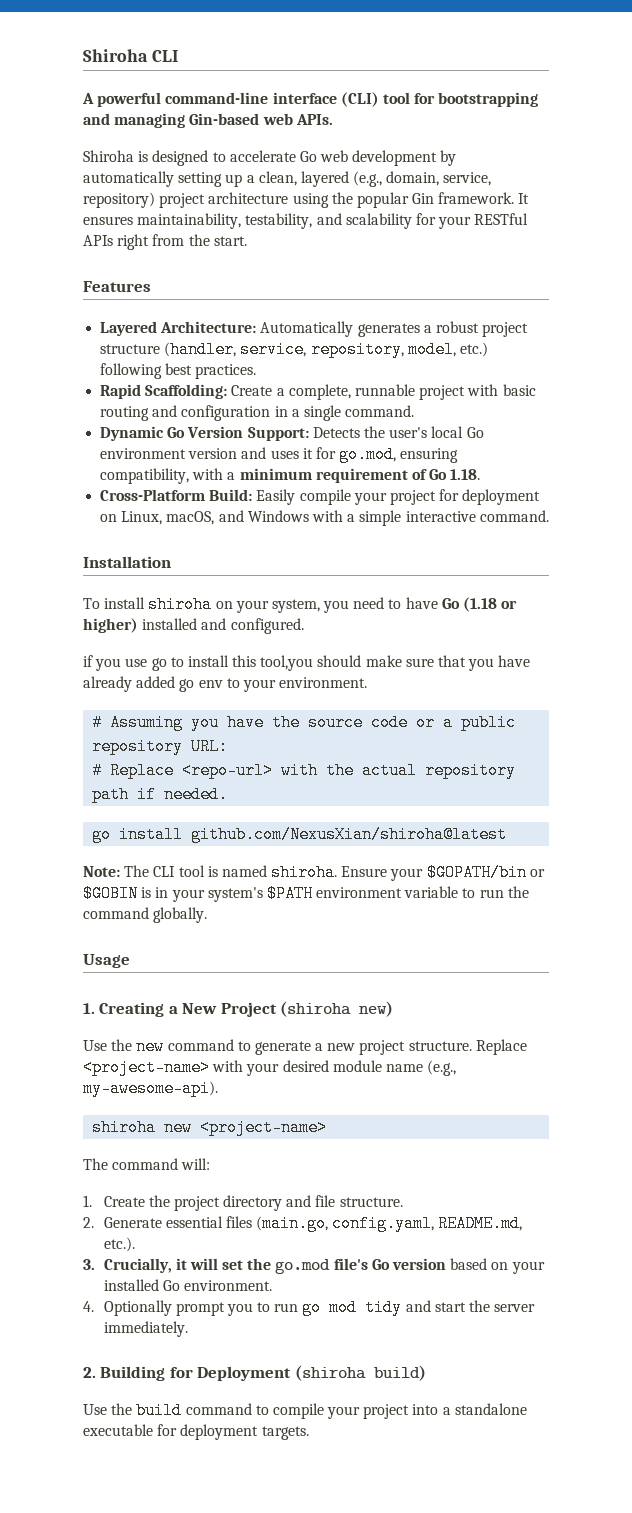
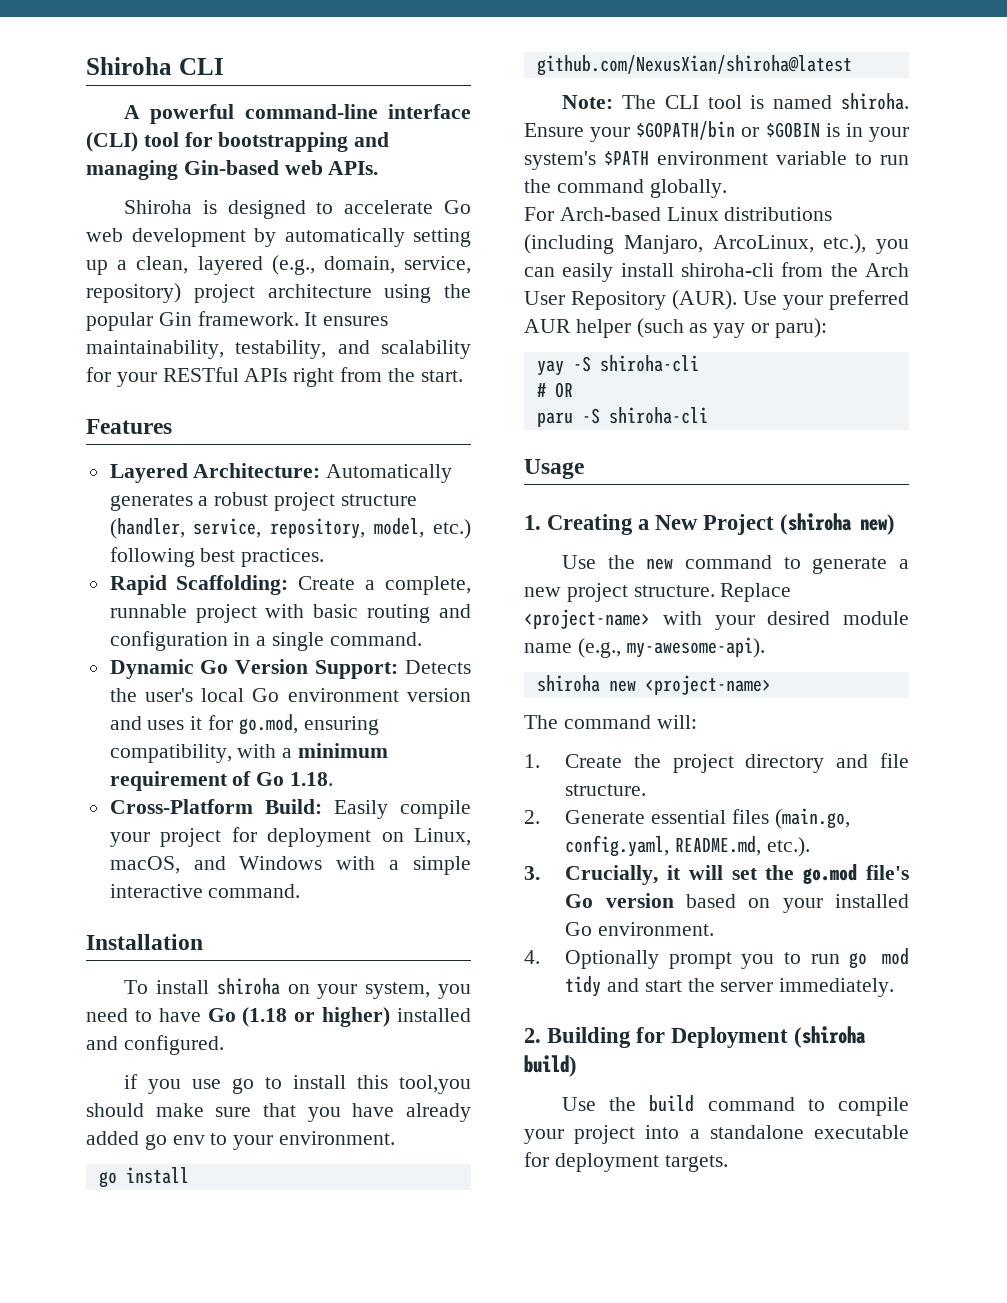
[92,714,517,731] [92,738,229,755] [92,762,517,779] [92,786,229,803] // # Assuming you have the source code or a public repository URL: // # Replace <repo-url> with the actual repository path if needed. -> (396, 1138) none
(208, 915) none -> [524,207,833,221] [524,234,909,254] [524,262,909,282] [524,290,909,310] [524,318,827,338] [536,355,699,376] [536,382,573,398] [536,407,708,427] // For Arch-based Linux distributions (including Manjaro, ArcoLinux, etc.), you can easily install shiroha-cli from the Arch User Repository (AUR). Use your preferred AUR helper (such as yay or paru): // yay -S shiroha-cli // # OR // paru -S shiroha-cli

